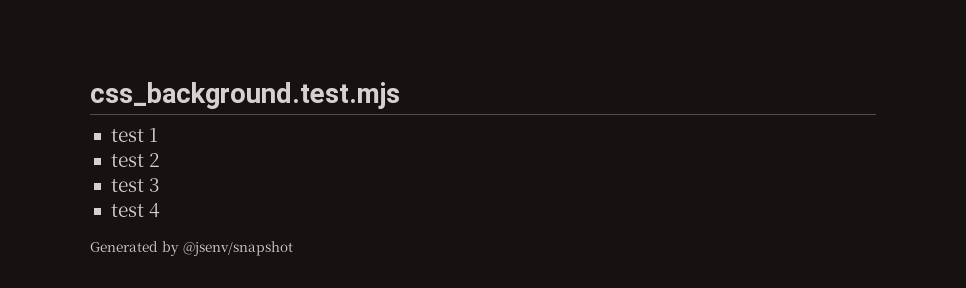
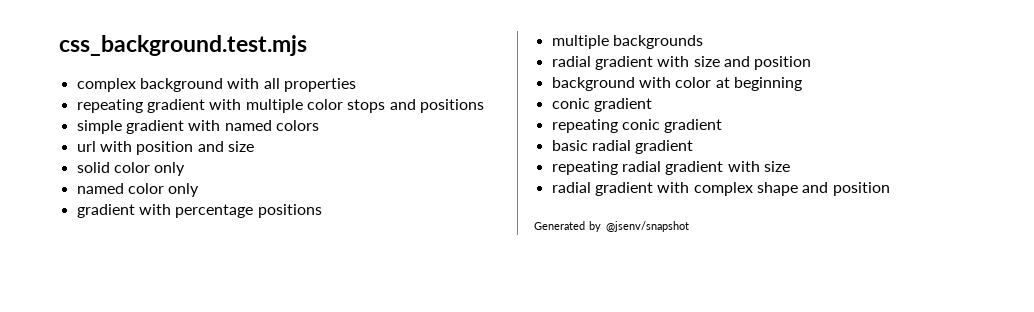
[110,128,159,142] [110,153,161,167] [110,178,161,192] [110,203,161,218] test 1 // test 2 // test 3 // test 4 -> [76,78,356,92] [76,99,484,113] [76,120,319,134] [76,141,254,155] [76,162,186,176] [76,183,200,197] [76,204,322,218] [551,35,703,49] [551,56,812,70] [551,77,802,91] [551,98,652,112] [551,119,723,133] [551,140,694,154] [551,161,790,175] [551,182,890,196] complex background with all properties // repeating gradient with multiple color stops and positions // simple gradient with named colors // url with position and size // solid color only // named color only // gradient with percentage positions // multiple backgrounds // radial gradient with size and position // background with color at beginning // conic gradient // repeating conic gradient // basic radial gradient // repeating radial gradient with size // radial gradient with complex shape and position

